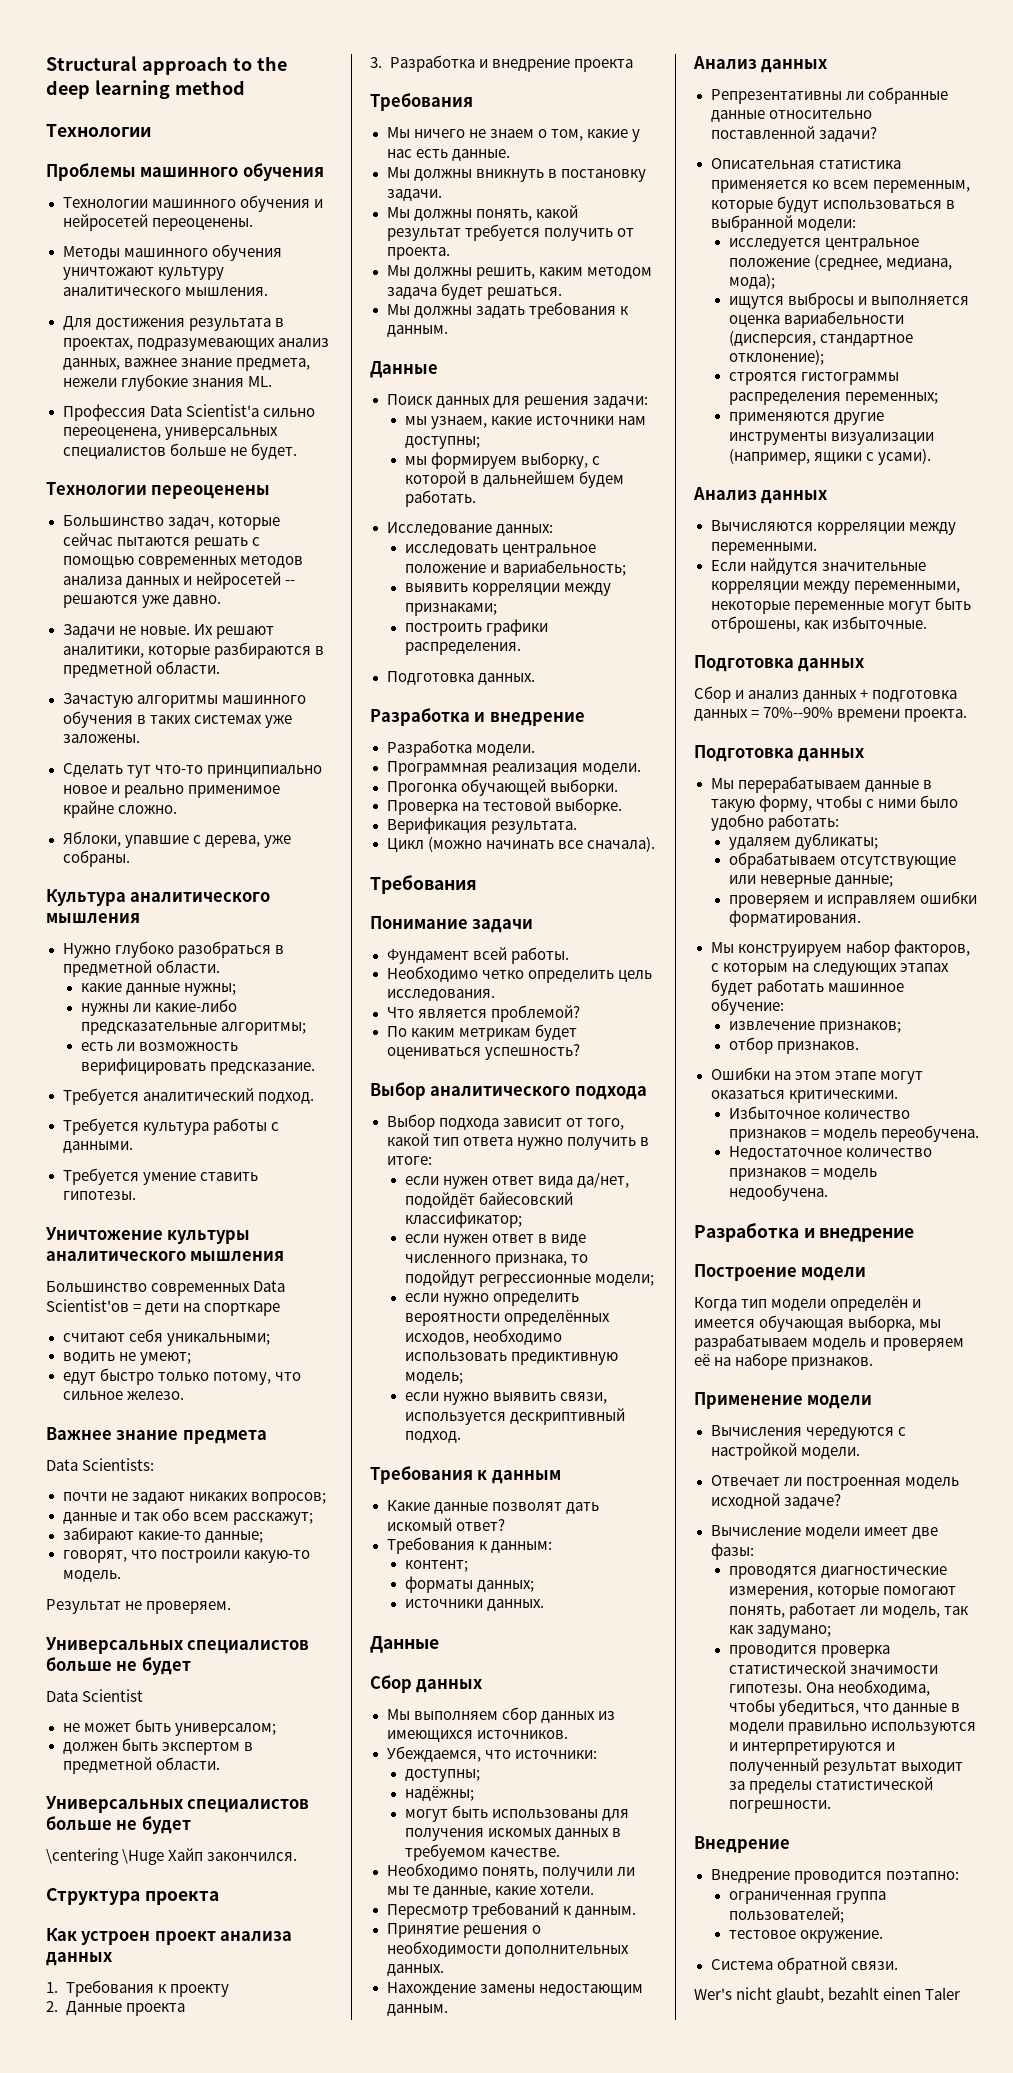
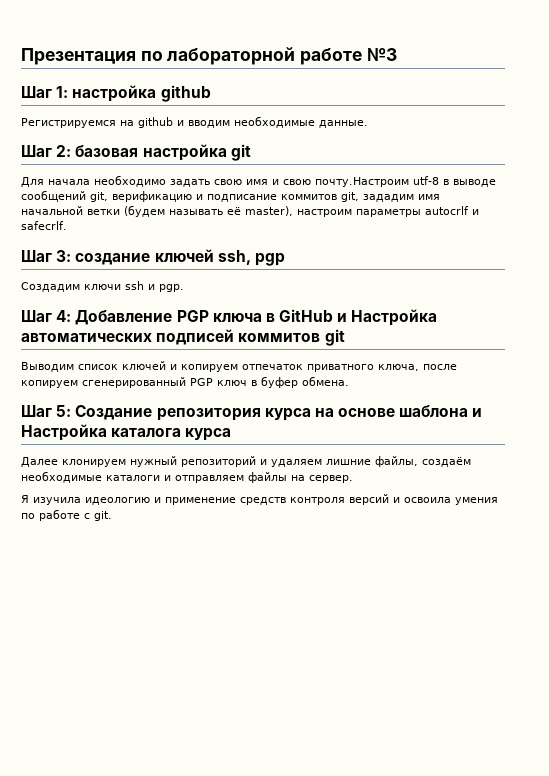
[46,56,287,75] [46,80,245,99] [46,124,151,137] [46,163,324,181] [62,195,323,212] [62,214,253,231] [62,244,282,261] [62,267,224,280] [62,287,268,296] [62,316,284,331] [62,338,329,351] [62,358,310,371] [62,374,272,391] [62,404,315,421] [62,427,278,440] [62,443,297,460] [46,482,271,499] [62,515,280,530] [62,533,260,550] [62,556,303,569] [62,572,295,589] [62,595,221,608] [62,624,274,639] [62,642,324,659] [62,661,220,678] [62,693,306,708] [62,711,292,728] [62,734,140,743] [62,763,322,778] [62,785,280,798] [62,801,177,818] [62,831,291,848] [62,850,130,867] [46,889,271,906] [46,913,140,923] [62,941,284,958] [62,960,220,977] [80,983,236,996] [80,999,237,1016] [80,1022,306,1035] [80,1042,238,1051] [80,1058,315,1075] [62,1088,314,1105] [62,1118,279,1135] [62,1141,133,1153] [62,1168,258,1185] [62,1191,136,1200] [46,1227,251,1244] [46,1251,285,1261] [46,1280,286,1296] [46,1299,281,1316] [62,1329,270,1346] [62,1352,191,1365] [62,1368,301,1385] [62,1391,184,1400] [46,1427,267,1444] [46,1458,155,1471] [62,1492,326,1505] [62,1508,313,1525] [62,1527,263,1544] [62,1550,310,1563] [62,1570,121,1582] [46,1599,232,1614] [46,1637,310,1654] [46,1657,191,1675] [46,1689,144,1702] [62,1719,276,1736] [62,1738,253,1755] [62,1757,220,1774] [46,1796,310,1813] [46,1816,191,1834] [46,1848,298,1865] [46,1888,219,1905] [46,1928,293,1945] [46,1952,112,1966] [46,1980,229,1997] [46,2001,185,2016] [370,55,633,72] [370,93,473,111] [386,127,640,142] [386,149,510,161] [386,167,646,182] [386,189,442,201] [386,205,578,221] [386,224,634,241] [386,247,450,260] [386,265,652,280] [386,283,562,300] [386,302,629,319] [386,325,448,337] [370,361,438,378] [386,394,648,409] [404,416,646,429] [404,436,480,449] [404,452,600,469] [404,471,624,488] [404,490,476,507] [386,522,553,536] [404,544,596,557] [404,560,626,577] [404,583,611,596] [404,603,497,616] [404,619,548,636] [404,642,521,655] [386,671,535,685] [370,708,585,726] [386,740,535,757] [386,761,641,776] [386,779,618,796] [386,798,622,815] [386,817,577,834] [386,836,655,853] [370,874,477,894] [370,916,534,933] [386,947,569,964] [386,966,652,983] [386,989,495,1001] [386,1005,580,1022] [386,1024,577,1041] [386,1044,580,1060] [370,1082,647,1100] [386,1114,624,1131] [386,1133,649,1150] [386,1156,432,1165] [404,1173,629,1189] [404,1192,573,1208] [404,1211,522,1228] [404,1234,586,1247] [404,1254,588,1267] [404,1270,654,1287] [404,1293,579,1306] [404,1310,610,1326] [404,1329,562,1345] [404,1352,618,1365] [404,1372,463,1384] [404,1392,607,1405] [404,1408,625,1425] [404,1431,461,1443] [370,1466,561,1484] [386,1500,599,1514] [386,1518,505,1531] [386,1537,552,1554] [404,1560,468,1572] [404,1576,534,1593] [404,1599,544,1611] [370,1636,439,1653] [370,1675,483,1693] [386,1707,615,1724] [386,1730,568,1742] [386,1746,597,1762] [404,1769,480,1782] [404,1786,474,1801] [404,1805,629,1822] [404,1828,621,1841] [404,1844,560,1861] [386,1863,635,1880] [386,1886,594,1898] [386,1902,636,1919] [386,1923,541,1938] [386,1941,629,1957] [386,1964,444,1976] [386,1982,643,1996] [386,2004,448,2016] [693,56,828,73] [710,87,948,104] [710,110,872,122] [710,126,877,142] [710,158,901,169] [710,180,970,193] [710,196,955,213] [710,215,856,232] [728,238,919,251] [728,254,952,271] [728,273,775,289] [728,292,969,309] [728,311,904,328] [728,330,913,347] [728,349,824,365] [728,372,899,385] [728,392,938,405] [728,412,884,425] [728,432,934,445] [728,448,931,465] [693,487,828,504] [710,520,956,535] [710,542,817,555] [710,558,926,575] [710,581,960,594] [710,597,971,614] [710,616,927,633] [694,655,865,672] [694,686,958,703] [694,707,968,722] [694,745,865,762] [710,776,932,793] [710,795,958,812] [710,814,839,831] [728,833,878,850] [728,852,956,869] [728,875,893,888] [728,891,977,908] [728,910,861,927] [710,940,970,957] [710,963,949,976] [710,979,904,996] [710,998,784,1015] [728,1021,901,1034] [728,1037,859,1054] [710,1067,923,1084] [710,1090,898,1103] [728,1106,910,1119] [728,1125,979,1142] [728,1146,932,1160] [728,1168,877,1181] [728,1184,828,1201] [694,1222,915,1242] [694,1264,867,1281] [694,1296,922,1312] [694,1315,942,1332] [694,1334,965,1351] [694,1353,874,1370] [694,1392,873,1409] [710,1425,906,1440] [710,1443,860,1460] [710,1475,959,1490] [710,1493,841,1509] [710,1525,938,1539] [710,1543,754,1560] [728,1566,947,1579] [728,1586,956,1599] [728,1602,969,1619] [728,1625,831,1638] [728,1645,890,1658] [728,1661,938,1674] [728,1680,930,1696] [728,1699,960,1716] [728,1722,976,1735] [728,1742,895,1755] [728,1758,963,1775] [728,1777,933,1794] [728,1800,831,1813] [694,1836,790,1853] [710,1869,959,1884] [728,1891,886,1904] [728,1907,844,1923] [728,1930,883,1943] [710,1957,898,1974] [694,1987,961,2004] Structural approach to the deep learning method // Технологии // Проблемы машинного обучения // Технологии машинного обучения и нейросетей переоценены. // Методы машинного обучения уничтожают культуру аналитического мышления. // Для достижения результата в проектах, подразумевающих анализ данных, важнее знание предмета, нежели глубокие знания ML. // Профессия Data Scientist'а сильно переоценена, универсальных специалистов больше не будет. // Технологии переоценены // Большинство задач, которые сейчас пытаются решать с помощью современных методов анализа данных и нейросетей -- решаются уже давно. // Задачи не новые. Их решают аналитики, которые разбираются в предметной области. // Зачастую алгоритмы машинного обучения в таких системах уже заложены. // Сделать тут что-то принципиально новое и реально применимое крайне сложно. // Яблоки, упавшие с дерева, уже собраны. // Культура аналитического мышления // Нужно глубоко разобраться в предметной области. // какие данные нужны; // нужны ли какие-либо предсказательные алгоритмы; // есть ли возможность верифицировать предсказание. // Требуется аналитический подход. // Требуется культура работы с данными. // Требуется умение ставить гипотезы. // Уничтожение культуры аналитического мышления // Большинство современных Data Scientist'ов = дети на спорткаре // считают себя уникальными; // водить не умеют; // едут быстро только потому, что сильное железо. // Важнее знание предмета // Data Scientists: // почти не задают никаких вопросов; // данные и так обо всем расскажут; // забирают какие-то данные; // говорят, что построили какую-то модель. // Результат не проверяем. // Универсальных специалистов больше не будет // Data Scientist // не может быть универсалом; // должен быть экспертом в предметной области. // Универсальных специалистов больше не будет // \centering \Huge Хайп закончился. // Структура проекта // Как устроен проект анализа данных // 1. Требования к проекту // 2. Данные проекта // 3. Разработка и внедрение проекта // Требования // Мы ничего не знаем о том, какие у нас есть данные. // Мы должны вникнуть в постановку задачи. // Мы должны понять, какой результат требуется получить от проекта. // Мы должны решить, каким методом задача будет решаться. // Мы должны задать требования к данным. // Данные // Поиск данных для решения задачи: // мы узнаем, какие источники нам доступны; // мы формируем выборку, с которой в дальнейшем будем работать. // Исследование данных: // исследовать центральное положение и вариабельность; // выявить корреляции между признаками; // построить графики распределения. // Подготовка данных. // Разработка и внедрение // Разработка модели. // Программная реализация модели. // Прогонка обучающей выборки. // Проверка на тестовой выборке. // Верификация результата. // Цикл (можно начинать все сначала). // Требования // Понимание задачи // Фундамент всей работы. // Необходимо четко определить цель исследования. // Что является проблемой? // По каким метрикам будет оцениваться успешность? // Выбор аналитического подхода // Выбор подхода зависит от того, какой тип ответа нужно получить в итоге: // если нужен ответ вида да/нет, подойдёт байесовский классификатор; // если нужен ответ в виде численного признака, то подойдут регрессионные модели; // если нужно определить вероятности определённых исходов, необходимо использовать предиктивную модель; // если нужно выявить связи, используется дескриптивный подход. // Требования к данным // Какие данные позволят дать искомый ответ? // Требования к данным: // контент; // форматы данных; // источники данных. // Данные // Сбор данных // Мы выполняем сбор данных из имеющихся источников. // Убеждаемся, что источники: // доступны; // надёжны; // могут быть использованы для получения искомых данных в требуемом качестве. // Необходимо понять, получили ли мы те данные, какие хотели. // Пересмотр требований к данным. // Принятие решения о необходимости дополнительных данных. // Нахождение замены недостающим данным. // Анализ данных // Репрезентативны ли собранные данные относительно поставленной задачи? // Описательная статистика применяется ко всем переменным, которые будут использоваться в выбранной модели: // исследуется центральное положение (среднее, медиана, мода); // ищутся выбросы и выполняется оценка вариабельности (дисперсия, стандартное отклонение); // строятся гистограммы распределения переменных; // применяются другие инструменты визуализации (например, ящики с усами). // Анализ данных // Вычисляются корреляции между переменными. // Если найдутся значительные корреляции между переменными, некоторые переменные могут быть отброшены, как избыточные. // Подготовка данных // Сбор и анализ данных + подготовка данных = 70%--90% времени проекта. // Подготовка данных // Мы перерабатываем данные в такую форму, чтобы с ними было удобно работать: // удаляем дубликаты; // обрабатываем отсутствующие или неверные данные; // проверяем и исправляем ошибки форматирования. // Мы конструируем набор факторов, с которым на следующих этапах будет работать машинное обучение: // извлечение признаков; // отбор признаков. // Ошибки на этом этапе могут оказаться критическими. // Избыточное количество признаков = модель переобучена. // Недостаточное количество признаков = модель недообучена. // Разработка и внедрение // Построение модели // Когда тип модели определён и имеется обучающая выборка, мы разрабатываем модель и проверяем её на наборе признаков. // Применение модели // Вычисления чередуются с настройкой модели. // Отвечает ли построенная модель исходной задаче? // Вычисление модели имеет две фазы: // проводятся диагностические измерения, которые помогают понять, работает ли модель, так как задумано; // проводится проверка статистической значимости гипотезы. Она необходима, чтобы убедиться, что данные в модели правильно используются и интерпретируются и полученный результат выходит за пределы статистической погрешности. // Внедрение // Внедрение проводится поэтапно: // ограниченная группа пользователей; // тестовое окружение. // Система обратной связи. // Wer's nicht glaubt, bezahlt einen Taler -> [21,47,397,65] [21,85,211,102] [21,116,368,128] [21,144,251,161] [21,175,496,187] [21,190,440,202] [21,205,479,217] [21,221,67,230] [21,249,285,266] [21,281,184,292] [21,309,438,326] [21,329,345,346] [21,361,457,372] [21,376,349,388] [21,405,483,421] [21,424,232,441] [21,456,471,467] [21,471,353,483] [21,494,498,505] [21,509,112,521] Презентация по лабораторной работе №3 // Шаг 1: настройка github // Регистрируемся на github и вводим необходимые данные. // Шаг 2: базовая настройка git // Для начала необходимо задать свою имя и свою почту.Настроим utf-8 в выводе сообщений git, верификацию и подписание коммитов git, зададим имя начальной ветки (будем называть её master), настроим параметры autocrlf и safecrlf. // Шаг 3: создание ключей ssh, pgp // Создадим ключи ssh и pgp. // Шаг 4: Добавление PGP ключа в GitHub и Настройка автоматических подписей коммитов git // Выводим список ключей и копируем отпечаток приватного ключа, после копируем сгенерированный PGP ключ в буфер обмена. // Шаг 5: Создание репозитория курса на основе шаблона и Настройка каталога курса // Далее клонируем нужный репозиторий и удаляем лишние файлы, создаём необходимые каталоги и отправляем файлы на сервер. // Я изучила идеологию и применение средств контроля версий и освоила умения по работе с git.

